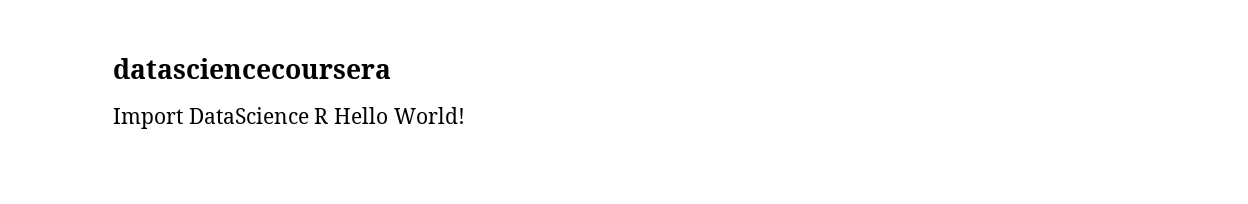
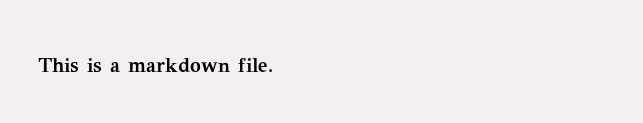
[113,58,391,79] [113,107,465,129] datasciencecoursera // Import DataScience R Hello World! -> [38,58,273,73] This is a markdown file.

